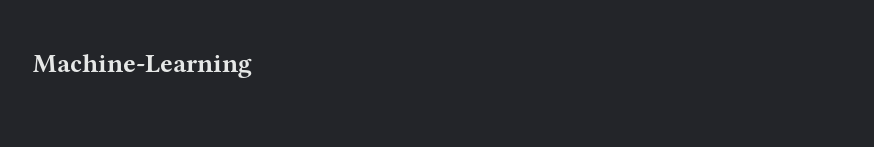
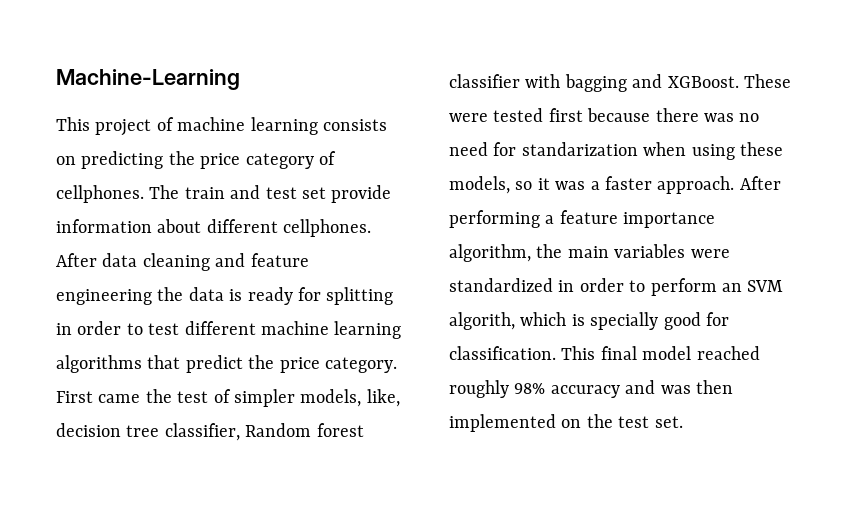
(252, 66) none -> [56,117,387,136] [56,151,336,169] [56,185,392,203] [56,219,372,237] [56,253,309,271] [56,287,394,305] [56,321,402,339] [56,355,397,373] [56,389,400,407] [56,423,364,441] [449,74,791,92] [449,108,760,122] [449,142,783,160] [449,176,781,194] [449,210,716,228] [449,244,730,262] [449,278,784,296] [449,312,729,330] [449,346,760,360] [449,380,733,398] [449,414,683,432] // This project of machine learning consists on predicting the price category of cellphones. The train and test set provide information about different cellphones. After data cleaning and feature engineering the data is ready for splitting in order to test different machine learning algorithms that predict the price category. First came the test of simpler models, like, decision tree classifier, Random forest classifier with bagging and XGBoost. These were tested first because there was no need for standarization when using these models, so it was a faster approach. After performing a feature importance algorithm, the main variables were standardized in order to perform an SVM algorith, which is specially good for classification. This final model reached roughly 98% accuracy and was then implemented on the test set.

